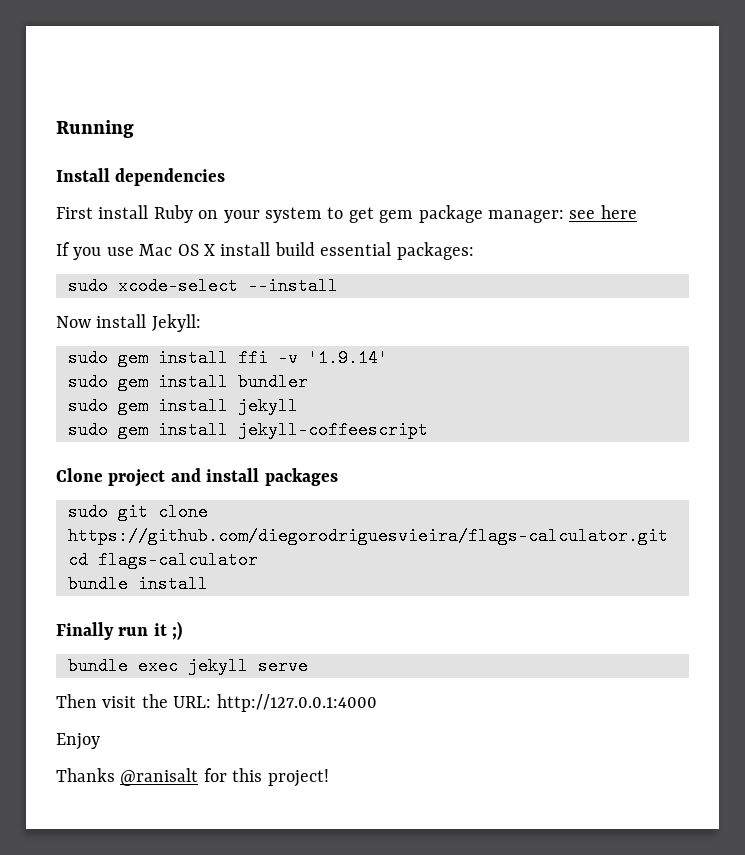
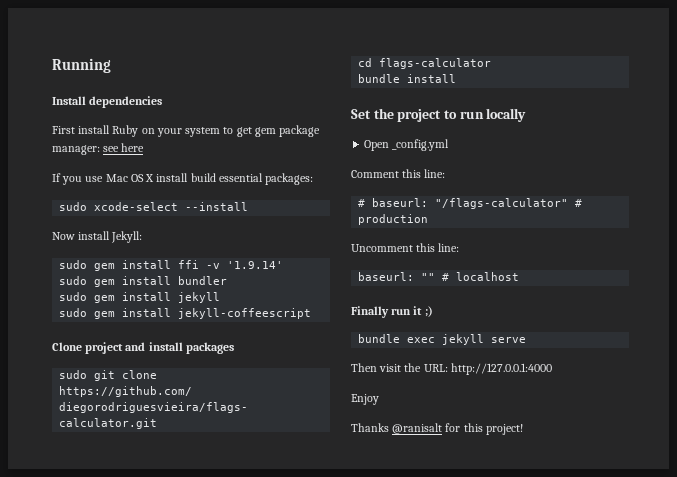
(208, 584) none -> [351,108,527,122] [364,139,450,151] [351,169,446,178] [358,198,583,209] [358,214,429,225] [351,243,460,252] [358,272,520,281] // Set the project to run locally // Open _config.yml // Comment this line: // # baseurl: "/flags-calculator" # production // Uncomment this line: // baseurl: "" # localhost

